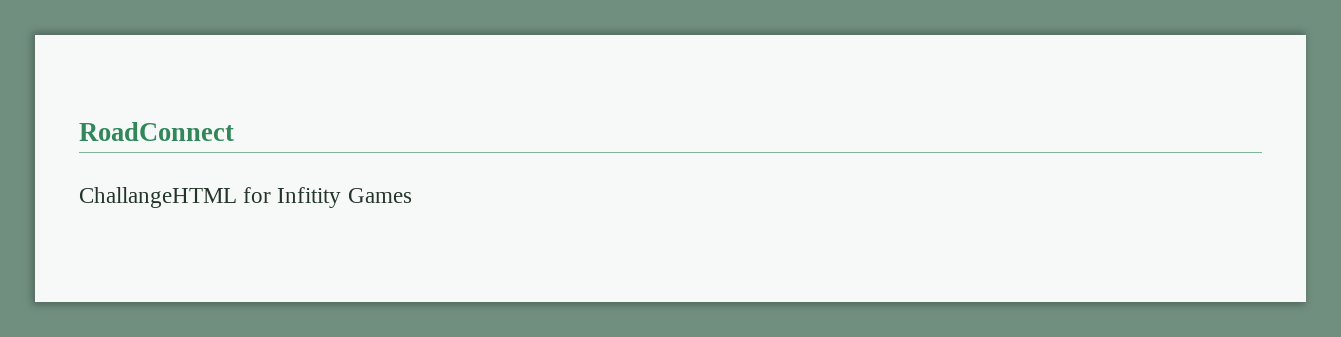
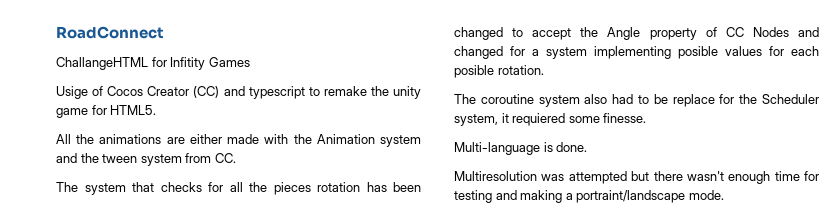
(412, 195) none -> [56,86,421,99] [56,105,157,118] [56,134,421,147] [56,153,236,166] [56,182,421,195] [454,27,819,40] [454,46,819,59] [454,65,544,78] [454,94,819,107] [454,113,647,126] [454,142,588,155] [454,171,819,184] [454,190,724,203] // Usige of Cocos Creator (CC) and typescript to remake the unity game for HTML5. // All the animations are either made with the Animation system and the tween system from CC. // The system that checks for all the pieces rotation has been changed to accept the Angle property of CC Nodes and changed for a system implementing posible values for each posible rotation. // The coroutine system also had to be replace for the Scheduler system, it requiered some finesse. // Multi-language is done. // Multiresolution was attempted but there wasn't enough time for testing and making a portraint/landscape mode.

